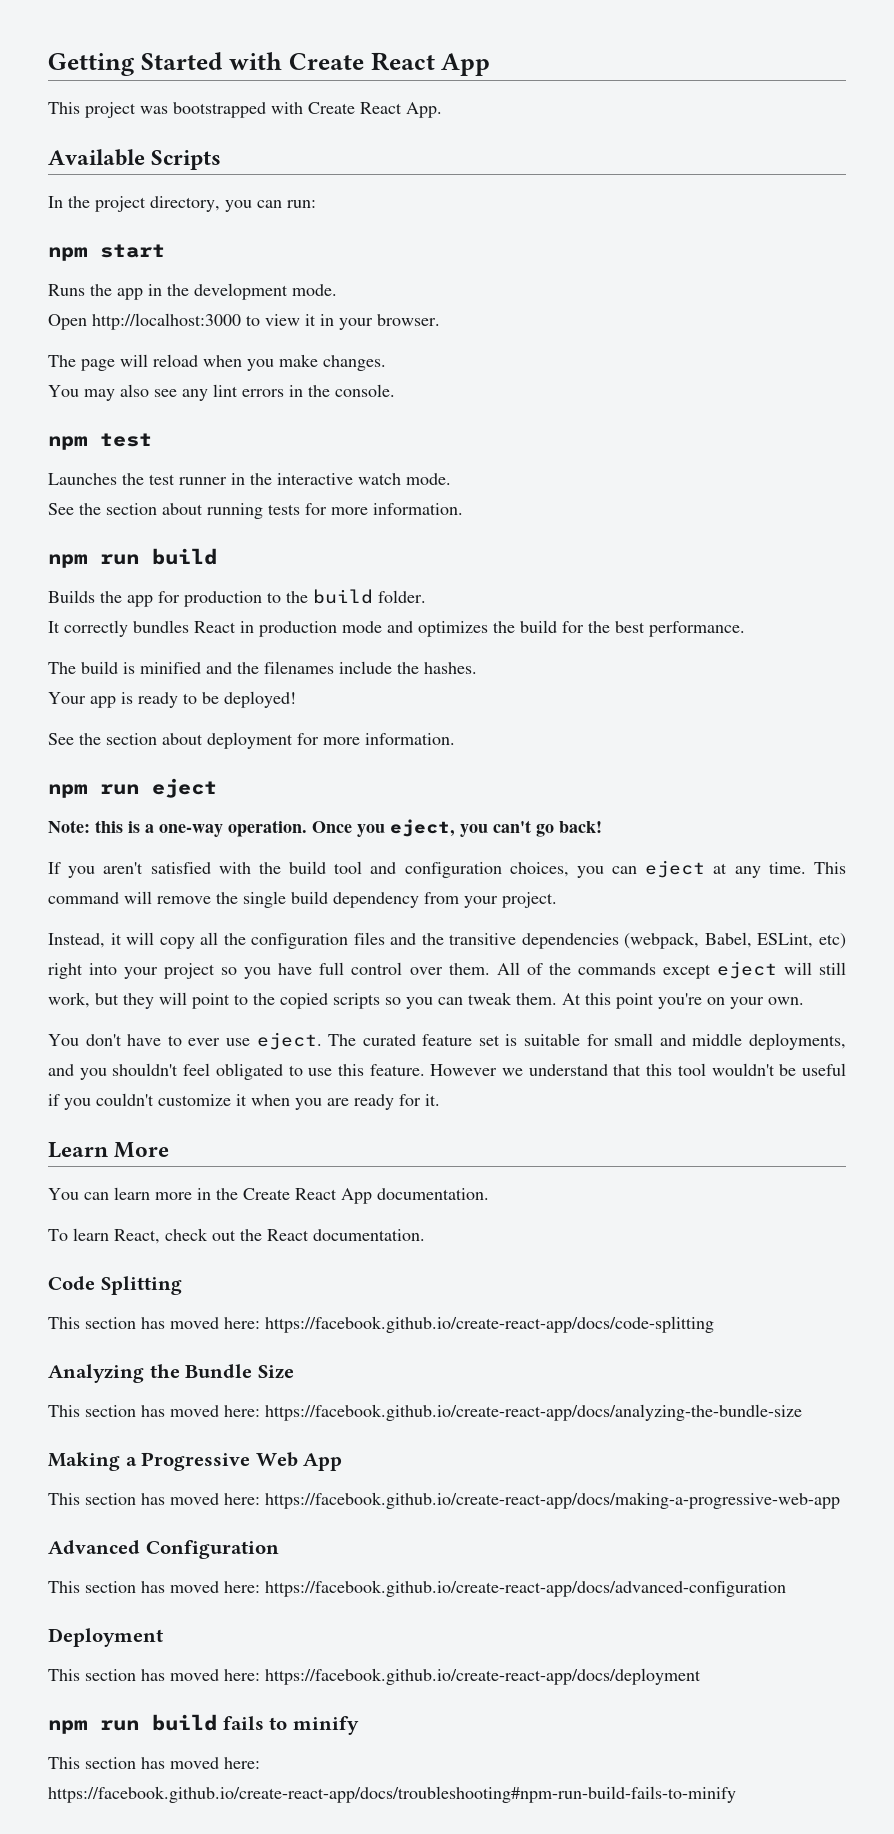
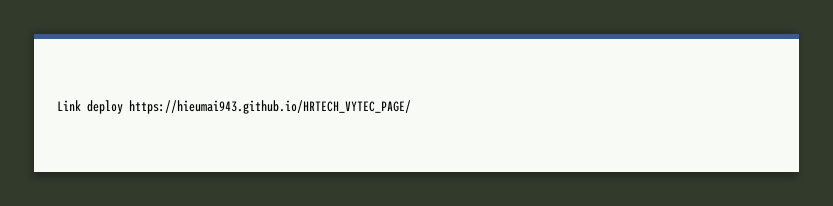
[48,52,491,76] [48,102,442,118] [48,149,222,170] [48,196,316,212] [48,244,165,261] [48,283,337,300] [48,313,440,330] [48,354,386,371] [48,384,395,401] [48,433,152,450] [48,473,451,485] [48,503,463,519] [48,548,217,568] [48,589,426,607] [48,620,745,637] [48,661,477,674] [48,691,296,708] [48,732,455,749] [48,778,217,798] [48,819,602,837] [48,860,846,878] [48,891,557,908] [48,932,846,949] [48,961,846,979] [48,992,804,1009] [48,1032,847,1050] [48,1063,847,1080] [48,1093,440,1110] [48,1142,170,1158] [48,1187,489,1204] [48,1228,425,1244] [48,1276,182,1295] [48,1316,714,1333] [48,1364,294,1383] [48,1404,802,1421] [48,1452,343,1471] [48,1492,840,1509] [48,1540,279,1559] [48,1580,786,1597] [48,1628,163,1647] [48,1668,701,1685] [48,1714,359,1735] [48,1757,260,1769] [48,1786,736,1803] Getting Started with Create React App // This project was bootstrapped with Create React App. // Available Scripts // In the project directory, you can run: // npm start // Runs the app in the development mode. // Open http://localhost:3000 to view it in your browser. // The page will reload when you make changes. // You may also see any lint errors in the console. // npm test // Launches the test runner in the interactive watch mode. // See the section about running tests for more information. // npm run build // Builds the app for production to the build folder. // It correctly bundles React in production mode and optimizes the build for the best performance. // The build is minified and the filenames include the hashes. // Your app is ready to be deployed! // See the section about deployment for more information. // npm run eject // Note: this is a one-way operation. Once you eject, you can't go back! // If you aren't satisfied with the build tool and configuration choices, you can eject at any time. This command will remove the single build dependency from your project. // Instead, it will copy all the configuration files and the transitive dependencies (webpack, Babel, ESLint, etc) right into your project so you have full control over them. All of the commands except eject will still work, but they will point to the copied scripts so you can tweak them. At this point you're on your own. // You don't have to ever use eject. The curated feature set is suitable for small and middle deployments, and you shouldn't feel obligated to use this feature. However we understand that this tool wouldn't be useful if you couldn't customize it when you are ready for it. // Learn More // You can learn more in the Create React App documentation. // To learn React, check out the React documentation. // Code Splitting // This section has moved here: https://facebook.github.io/create-react-app/docs/code-splitting // Analyzing the Bundle Size // This section has moved here: https://facebook.github.io/create-react-app/docs/analyzing-the-bundle-size // Making a Progressive Web App // This section has moved here: https://facebook.github.io/create-react-app/docs/making-a-progressive-web-app // Advanced Configuration // This section has moved here: https://facebook.github.io/create-react-app/docs/advanced-configuration // Deployment // This section has moved here: https://facebook.github.io/create-react-app/docs/deployment // npm run build fails to minify // This section has moved here: https://facebook.github.io/create-react-app/docs/troubleshooting#npm-run-build-fails-to-minify -> [57,100,411,114] Link deploy https://hieumai943.github.io/HRTECH_VYTEC_PAGE/

